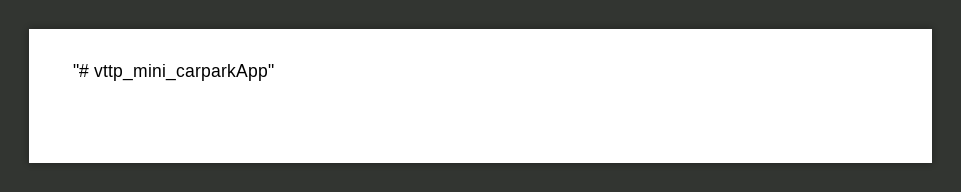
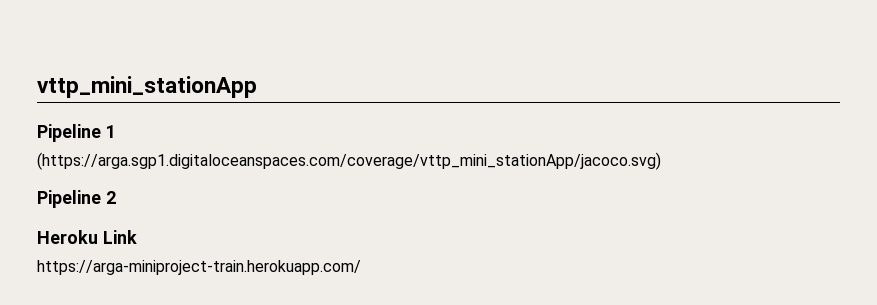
[73,64,274,81] "# vttp_mini_carparkApp" -> [37,76,257,98] [37,124,116,142] [37,152,661,170] [37,190,116,208] [37,230,137,244] [37,260,361,275] vttp_mini_stationApp // Pipeline 1 // (https://arga.sgp1.digitaloceanspaces.com/coverage/vttp_mini_stationApp/jacoco.svg) // Pipeline 2 // Heroku Link // https://arga-miniproject-train.herokuapp.com/

